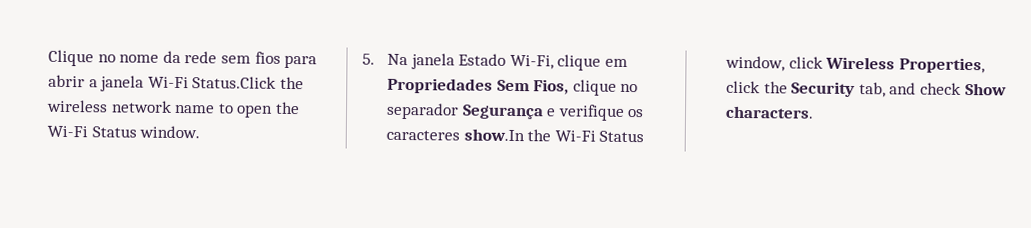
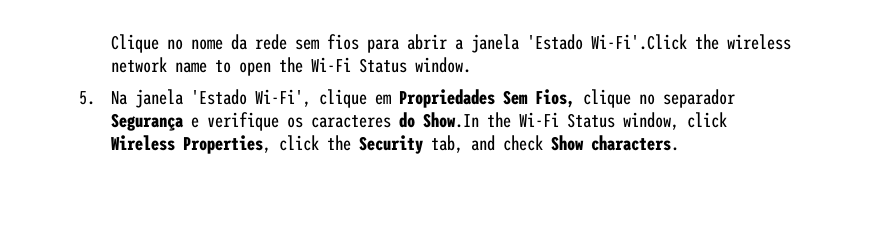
[147,76,277,89] Wi-Fi Status.Click -> [526,34,687,50] 'Estado Wi-Fi'.Click
[458,53,554,70] Estado Wi-Fi, -> [190,89,311,107] 'Estado Wi-Fi',
[463,128,525,142] show.In -> [398,112,479,128] do Show.In

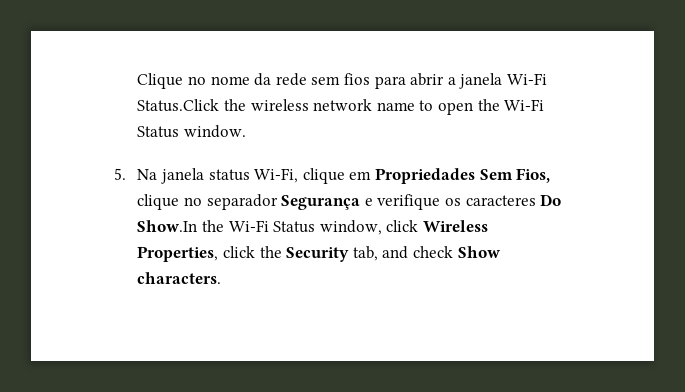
[526,34,687,50] 'Estado Wi-Fi'.Click -> [506,73,547,85] [137,99,220,112] Wi-Fi Status.Click
[190,89,311,107] 'Estado Wi-Fi', -> [208,168,299,183] status Wi-Fi,
[398,112,415,128] do -> [540,194,562,206] Do

